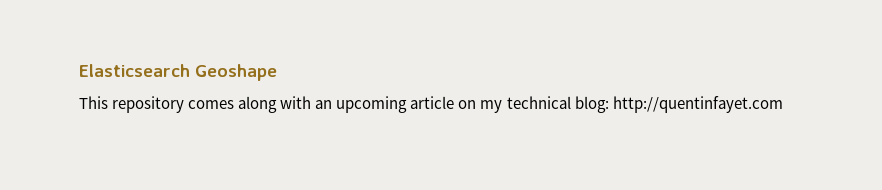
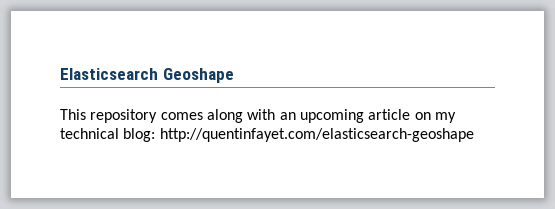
[612,96,783,113] http://quentinfayet.com -> [159,128,474,142] http://quentinfayet.com/elasticsearch-geoshape

